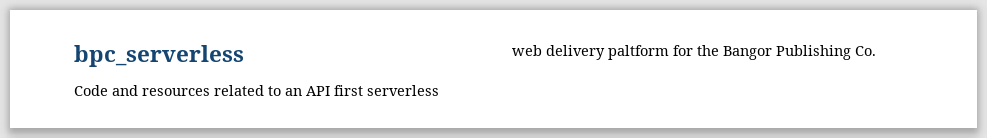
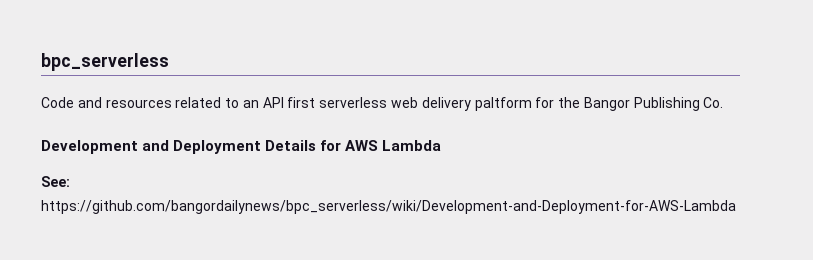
(876, 51) none -> [41,140,442,154] [41,176,70,187] [41,200,736,214] // Development and Deployment Details for AWS Lambda // See: https://github.com/bangordailynews/bpc_serverless/wiki/Development-and-Deployment-for-AWS-Lambda

